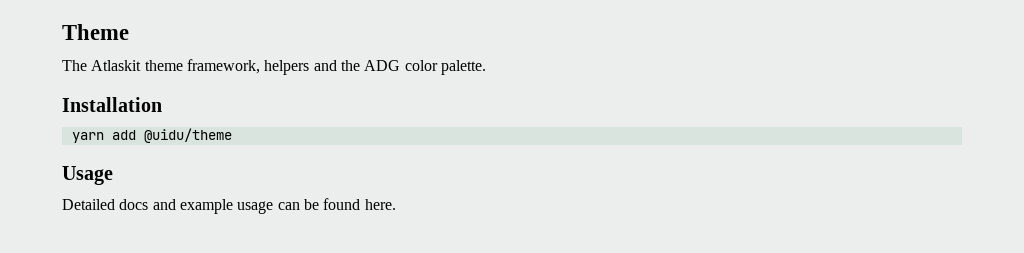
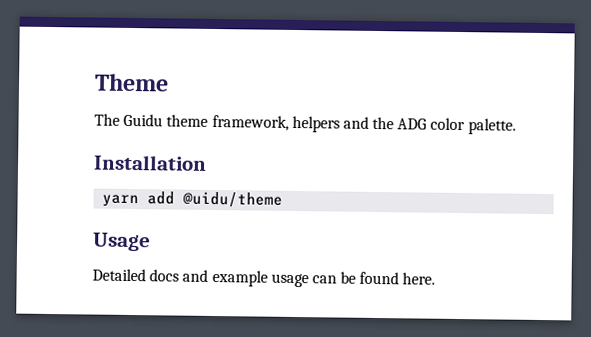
[91,60,142,71] Atlaskit -> [123,113,164,127] Guidu

